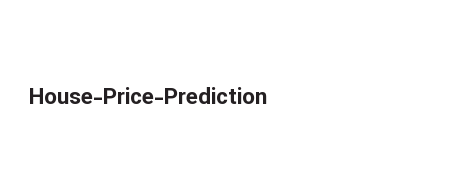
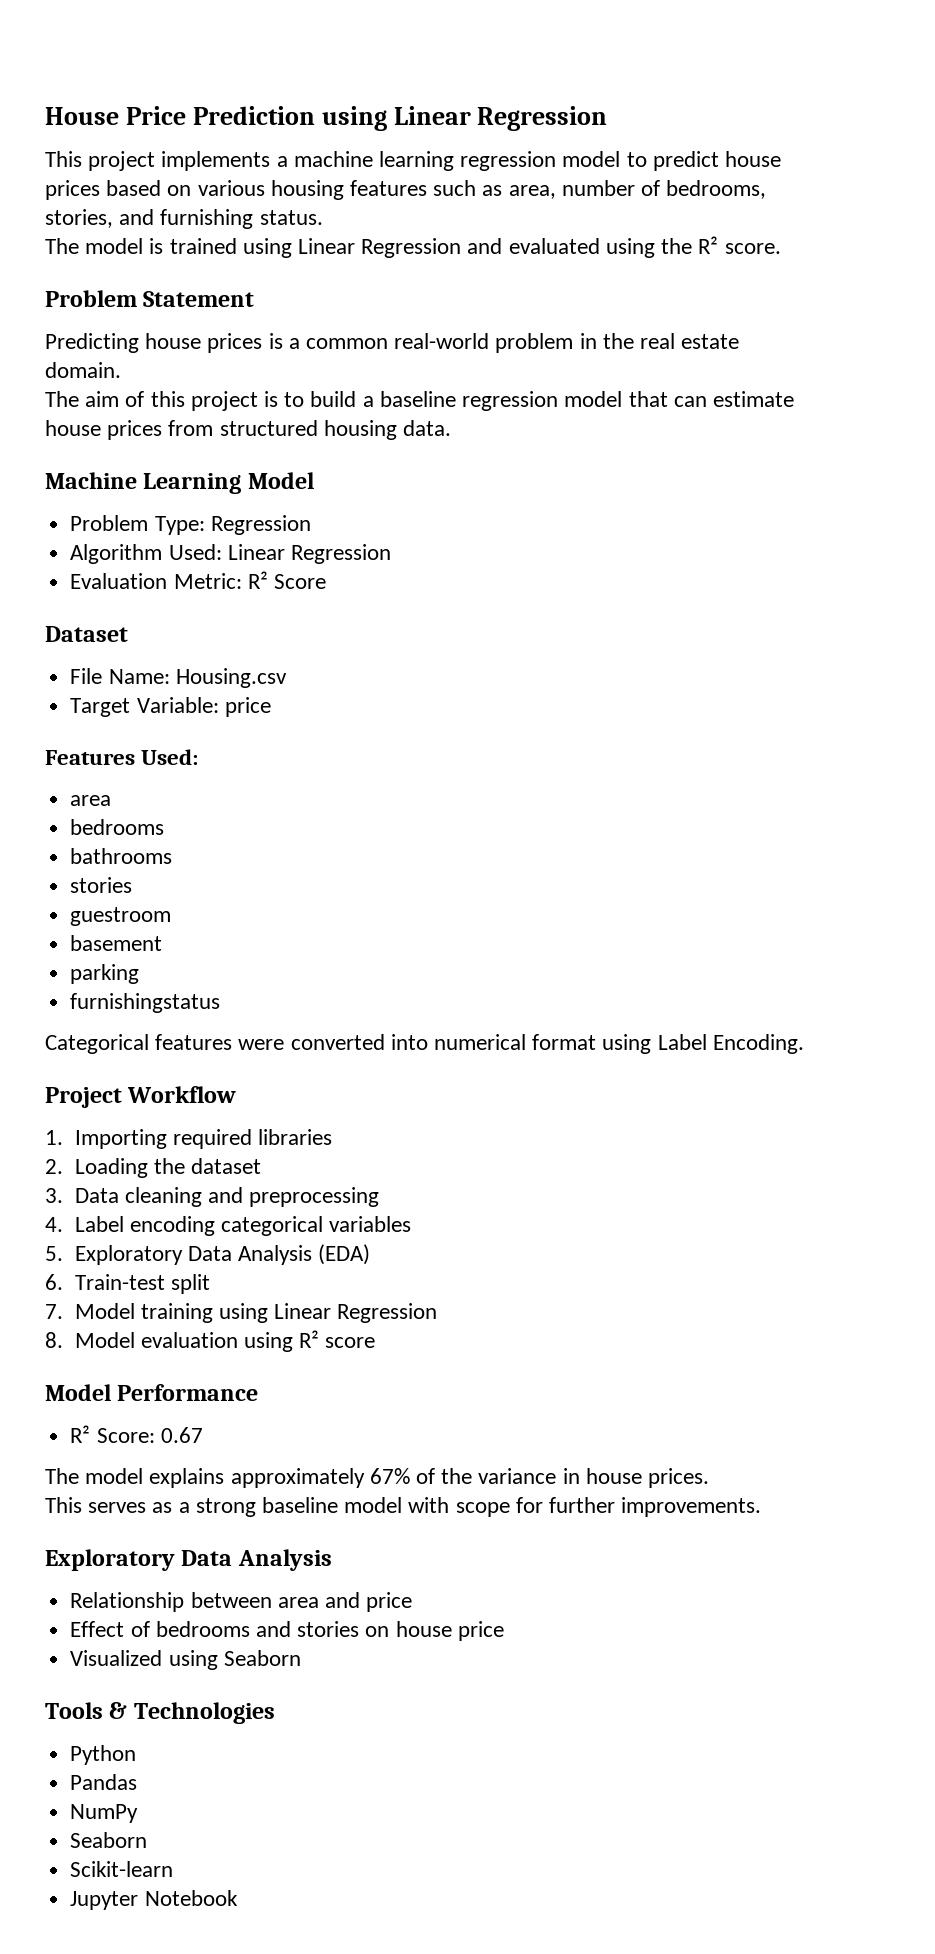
[29,87,267,104] House-Price-Prediction -> [45,106,608,131] [45,151,782,171] [45,180,767,200] [45,209,323,229] [45,236,781,258] [45,290,255,307] [45,333,740,353] [45,362,121,378] [45,391,794,411] [45,420,452,440] [45,472,314,494] [70,515,311,535] [70,544,391,564] [70,571,326,589] [45,626,128,642] [70,668,287,688] [70,697,271,717] [45,749,199,765] [70,795,112,806] [70,819,165,835] [70,848,173,864] [70,877,133,893] [70,907,172,926] [70,935,163,951] [70,964,140,984] [70,993,221,1013] [45,1034,804,1054] [45,1086,237,1108] [45,1129,332,1149] [45,1158,261,1178] [45,1187,380,1207] [45,1216,412,1236] [45,1244,371,1265] [45,1274,210,1294] [45,1303,438,1323] [45,1330,376,1352] [45,1384,259,1401] [70,1425,203,1443] [45,1468,710,1488] [45,1497,762,1517] [45,1549,332,1571] [70,1592,413,1612] [70,1621,504,1641] [70,1650,301,1670] [45,1702,275,1724] [70,1745,137,1765] [70,1774,138,1790] [70,1804,139,1823] [70,1832,148,1848] [70,1861,174,1877] [70,1890,238,1910] House Price Prediction using Linear Regression // This project implements a machine learning regression model to predict house prices based on various housing features such as area, number of bedrooms, stories, and furnishing status. // The model is trained using Linear Regression and evaluated using the R² score. // Problem Statement // Predicting house prices is a common real-world problem in the real estate domain. // The aim of this project is to build a baseline regression model that can estimate house prices from structured housing data. // Machine Learning Model // Problem Type: Regression // Algorithm Used: Linear Regression // Evaluation Metric: R² Score // Dataset // File Name: Housing.csv // Target Variable: price // Features Used: // area // bedrooms // bathrooms // stories // guestroom // basement // parking // furnishingstatus // Categorical features were converted into numerical format using Label Encoding. // Project Workflow // 1. Importing required libraries // 2. Loading the dataset // 3. Data cleaning and preprocessing // 4. Label encoding categorical variables // 5. Exploratory Data Analysis (EDA) // 6. Train-test split // 7. Model training using Linear Regression // 8. Model evaluation using R² score // Model Performance // R² Score: 0.67 // The model explains approximately 67% of the variance in house prices. // This serves as a strong baseline model with scope for further improvements. // Exploratory Data Analysis // Relationship between area and price // Effect of bedrooms and stories on house price // Visualized using Seaborn // Tools & Technologies // Python // Pandas // NumPy // Seaborn // Scikit-learn // Jupyter Notebook

